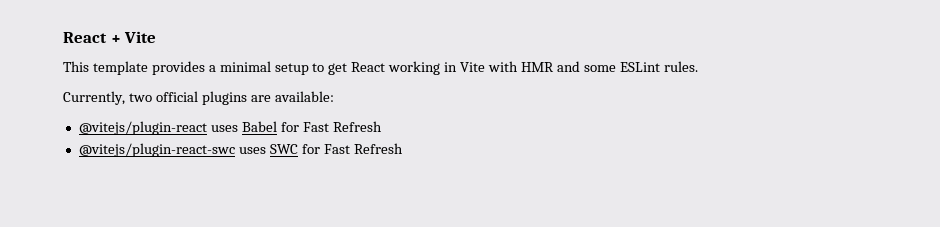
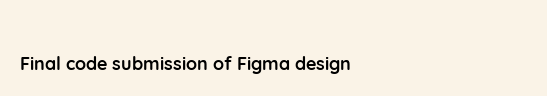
[63,31,157,43] [63,61,698,75] [63,91,334,105] [78,121,382,135] [78,143,403,157] React + Vite // This template provides a minimal setup to get React working in Vite with HMR and some ESLint rules. // Currently, two official plugins are available: // @vitejs/plugin-react uses Babel for Fast Refresh // @vitejs/plugin-react-swc uses SWC for Fast Refresh -> [20,56,351,74] Final code submission of Figma design

